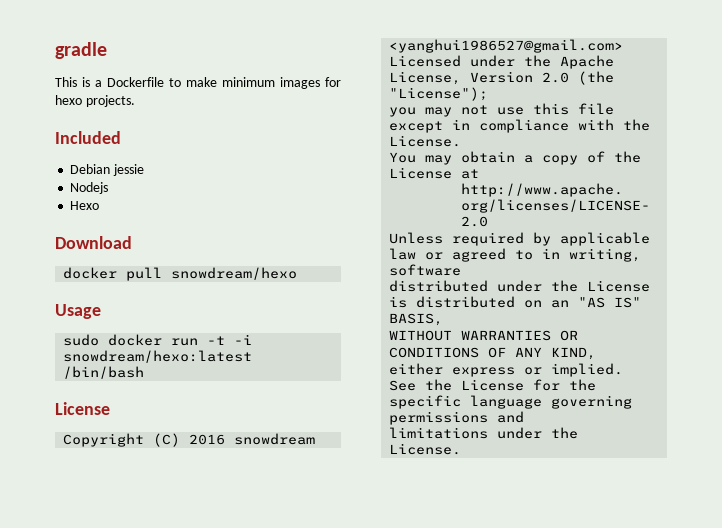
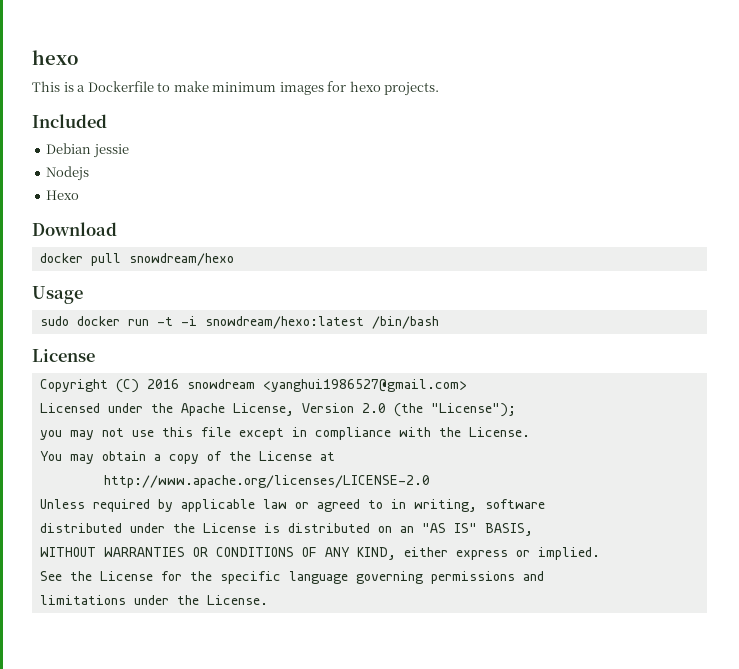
[55,42,107,59] gradle -> [32,50,79,65] hexo

